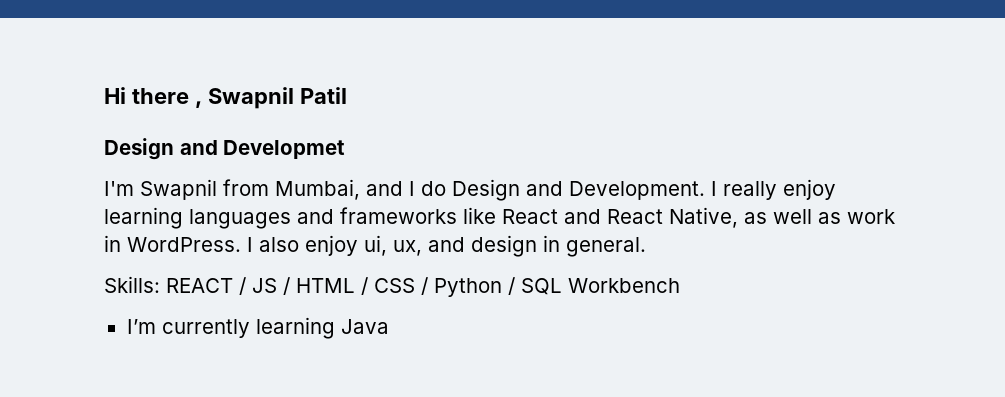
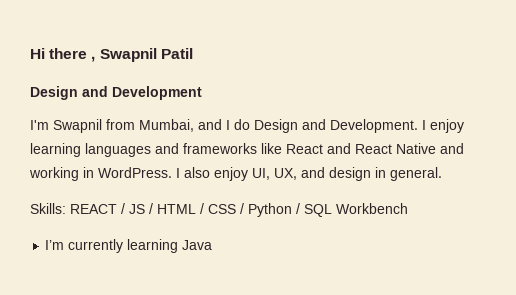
[223,140,346,159] Developmet -> [112,86,202,100] Development
[723,181,777,200] really -> (426, 125) none
[669,207,895,228] Native, as well as work -> [396,143,464,154] [29,167,79,181] Native and working
[364,235,422,256] ui, ux, -> [252,168,297,180] UI, UX,

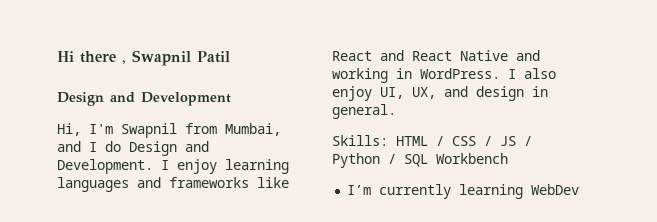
(202, 93) none -> [57,123,81,136] Hi,
[70,203,153,214] REACT / JS / -> (388, 140) none
(244, 208) none -> [500,136,532,146] JS /
[182,240,213,250] Java -> [531,184,580,195] WebDev

